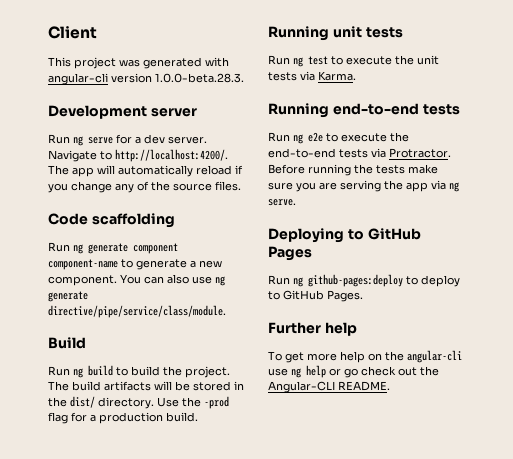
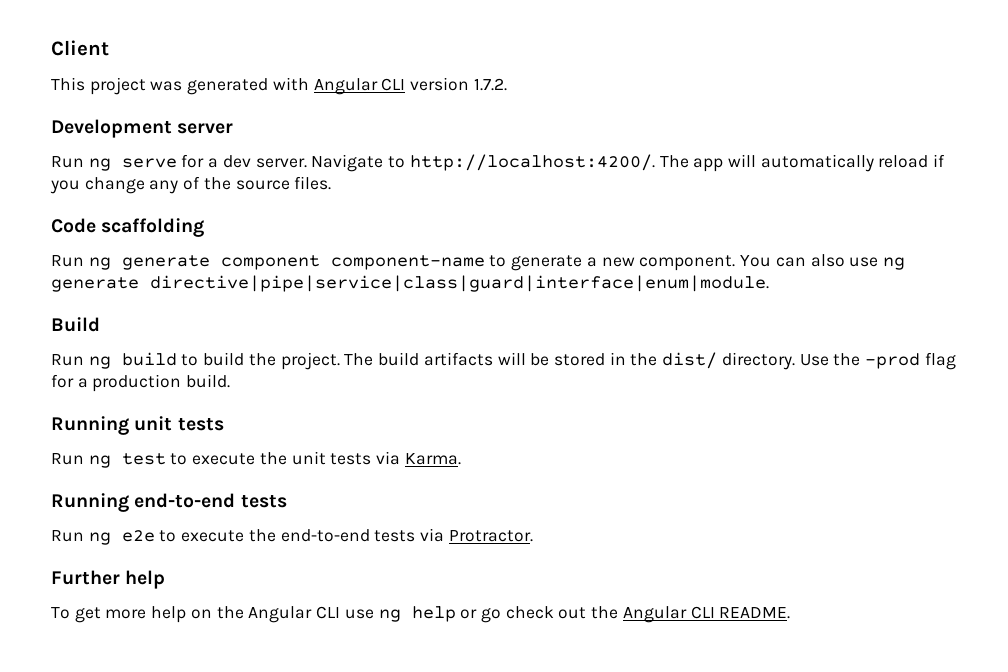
[48,73,244,85] angular-cli version 1.0.0-beta.28.3. -> [313,77,507,95] Angular CLI version 1.7.2.
[48,305,226,318] directive/pipe/service/class/module. -> [150,275,769,292] directive|pipe|service|class|guard|interface|enum|module.
[268,164,438,176] [268,180,459,192] [268,199,296,206] [268,228,421,243] [268,246,312,261] [268,274,460,287] [268,290,363,302] Before running the tests make sure you are serving the app via ng serve. // Deploying to GitHub Pages // Run ng github-pages:deploy to deploy to GitHub Pages. -> (533, 536) none
[407,350,462,363] angular-cli -> [248,606,341,623] Angular CLI
[268,381,335,393] Angular-CLI -> [622,606,715,623] Angular CLI

